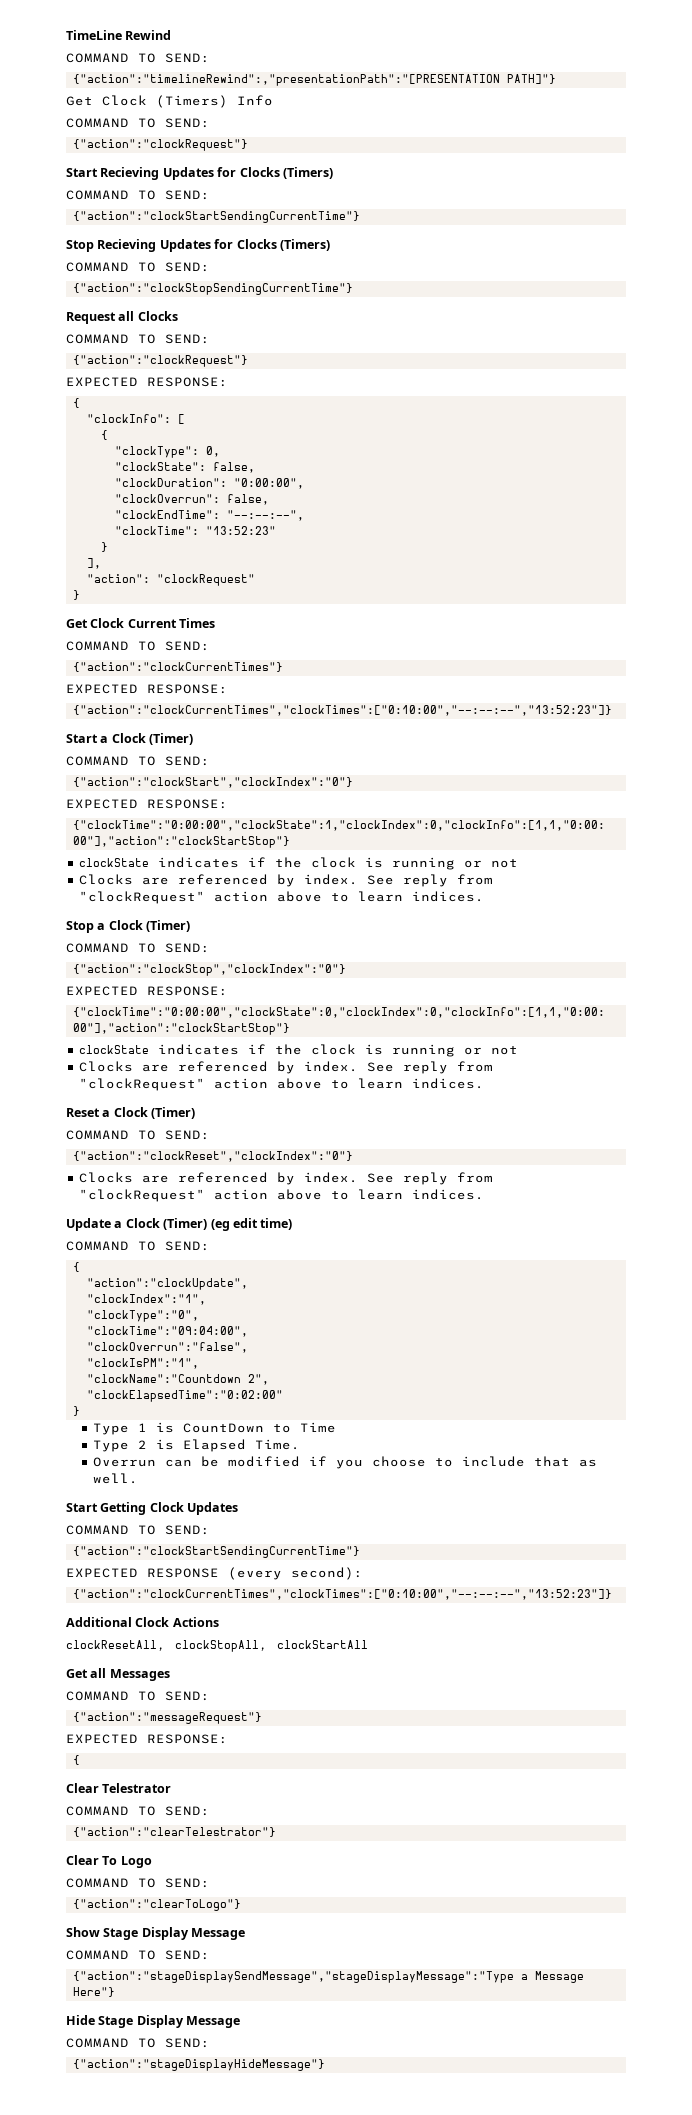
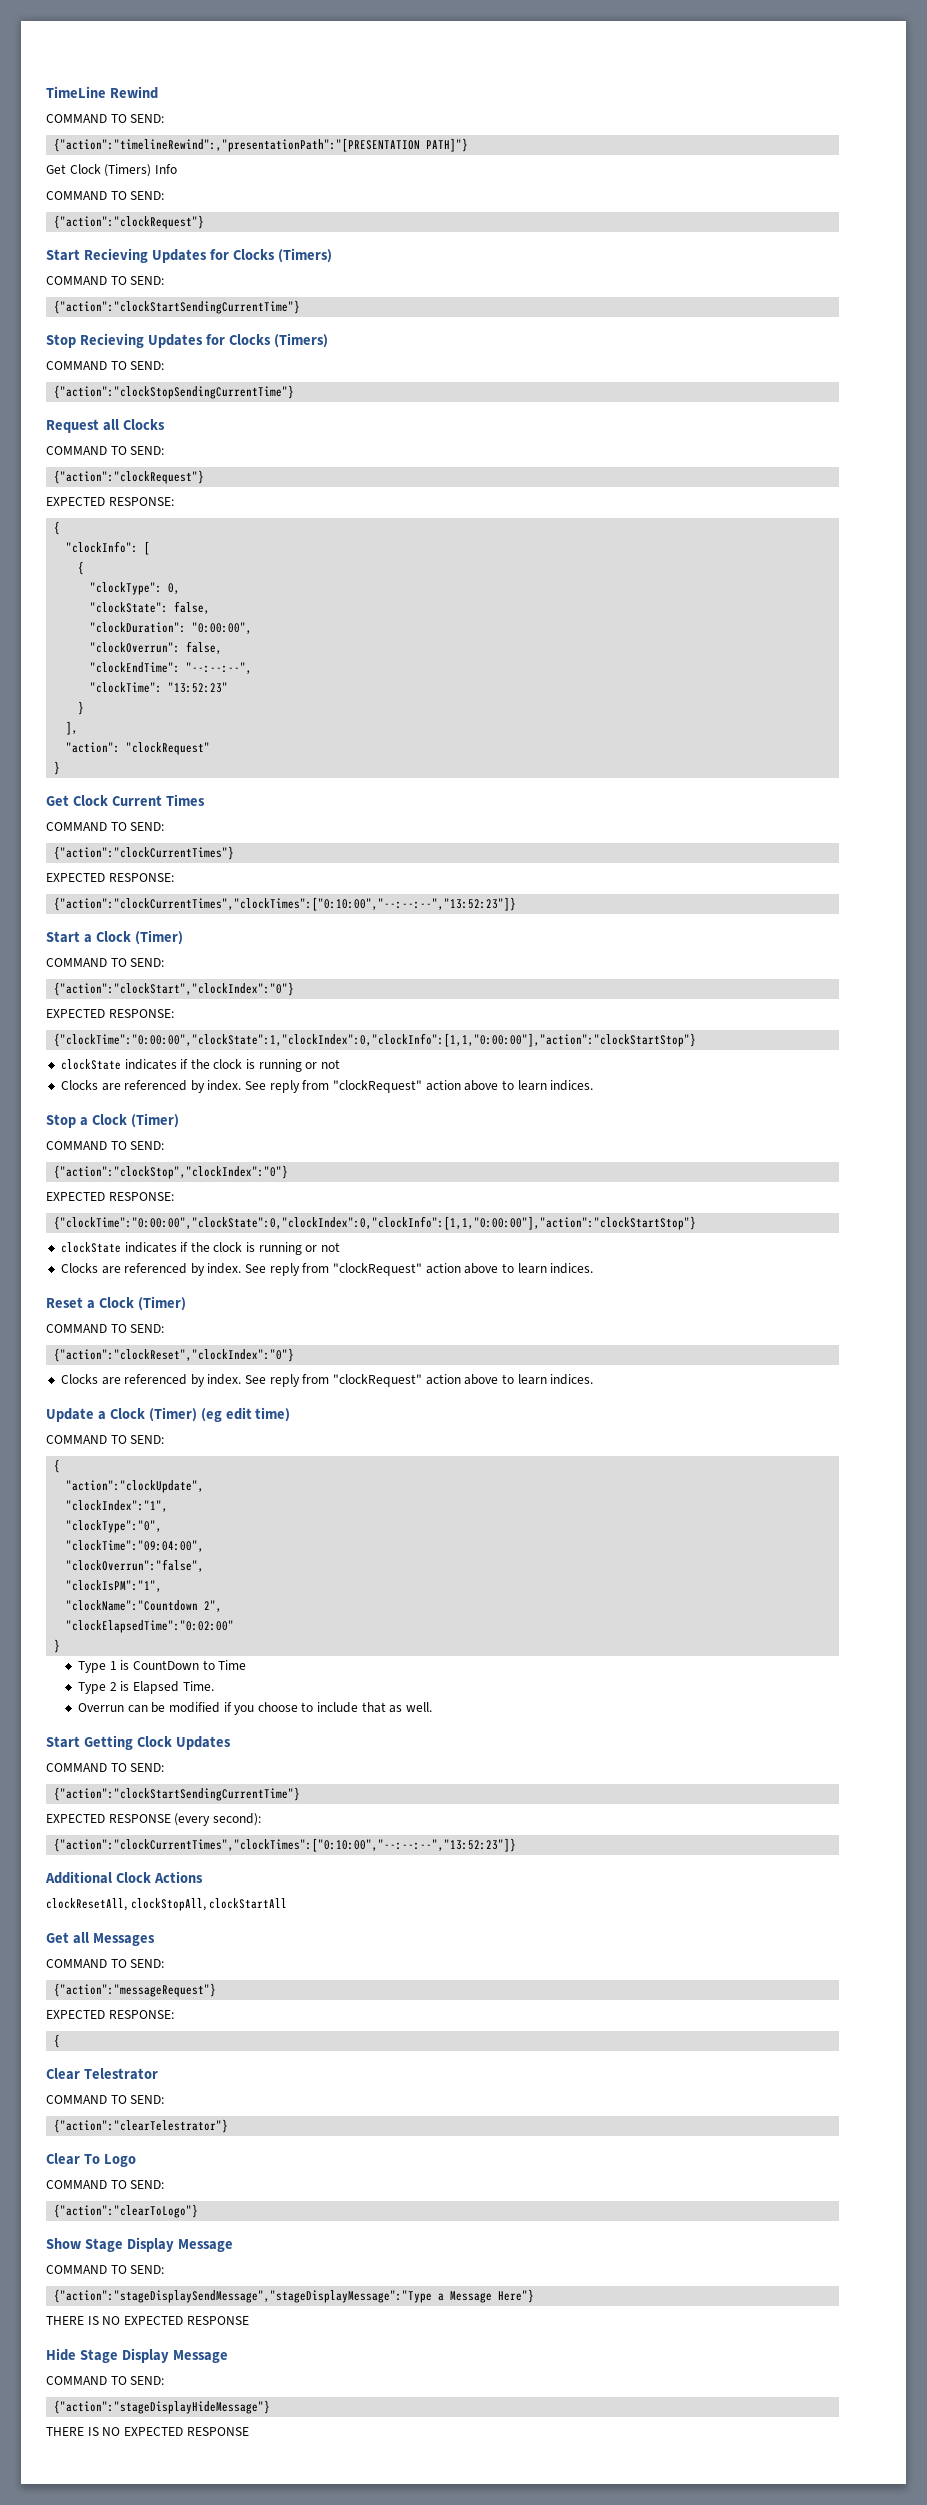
(116, 1992) none -> [46,2316,249,2325] // THERE IS NO EXPECTED RESPONSE
(326, 2065) none -> [46,2427,249,2436] // THERE IS NO EXPECTED RESPONSE

